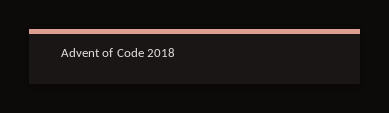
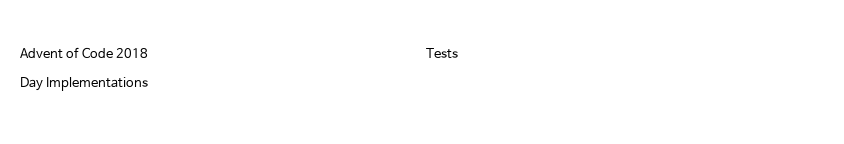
(176, 52) none -> [20,77,149,91] [426,48,458,59] // Day Implementations // Tests

